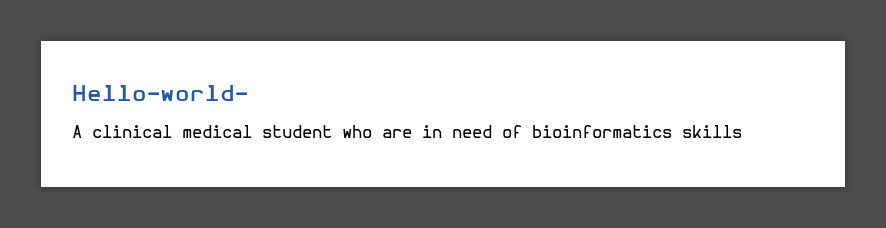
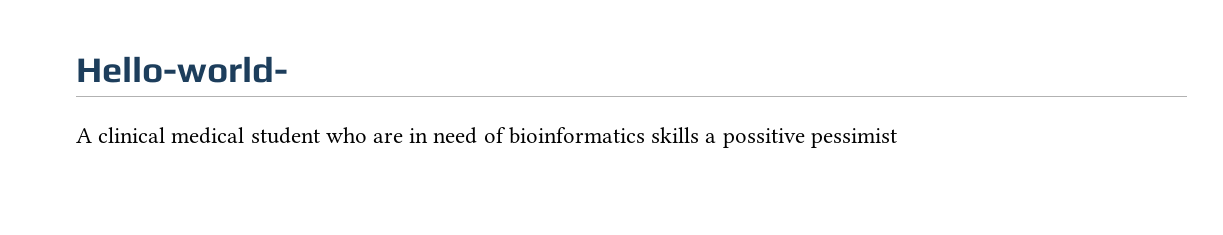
(742, 131) none -> [705,128,897,148] a possitive pessimist

